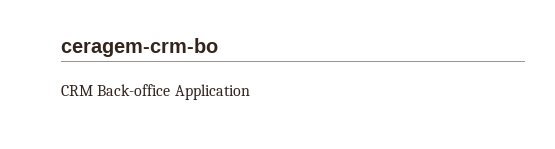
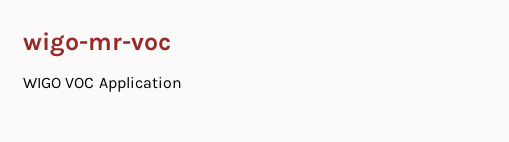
[61,38,218,57] [61,84,171,96] ceragem-crm-bo // CRM Back-office -> [23,32,171,57] [23,77,95,89] wigo-mr-voc // WIGO VOC

